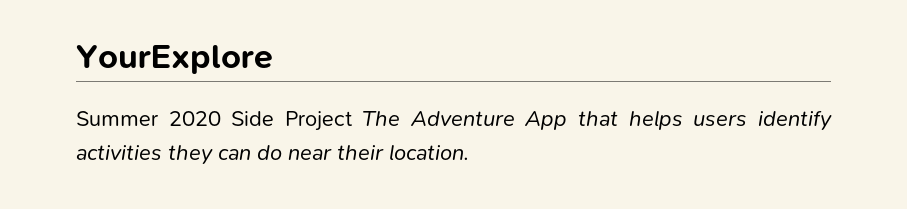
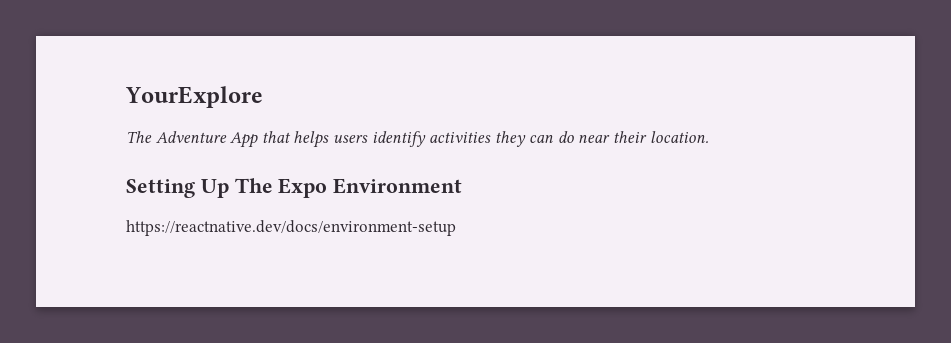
[76,111,353,131] Summer 2020 Side Project -> (263, 97) none
(469, 152) none -> [126,178,463,198] [126,220,456,236] // Setting Up The Expo Environment // https://reactnative.dev/docs/environment-setup

